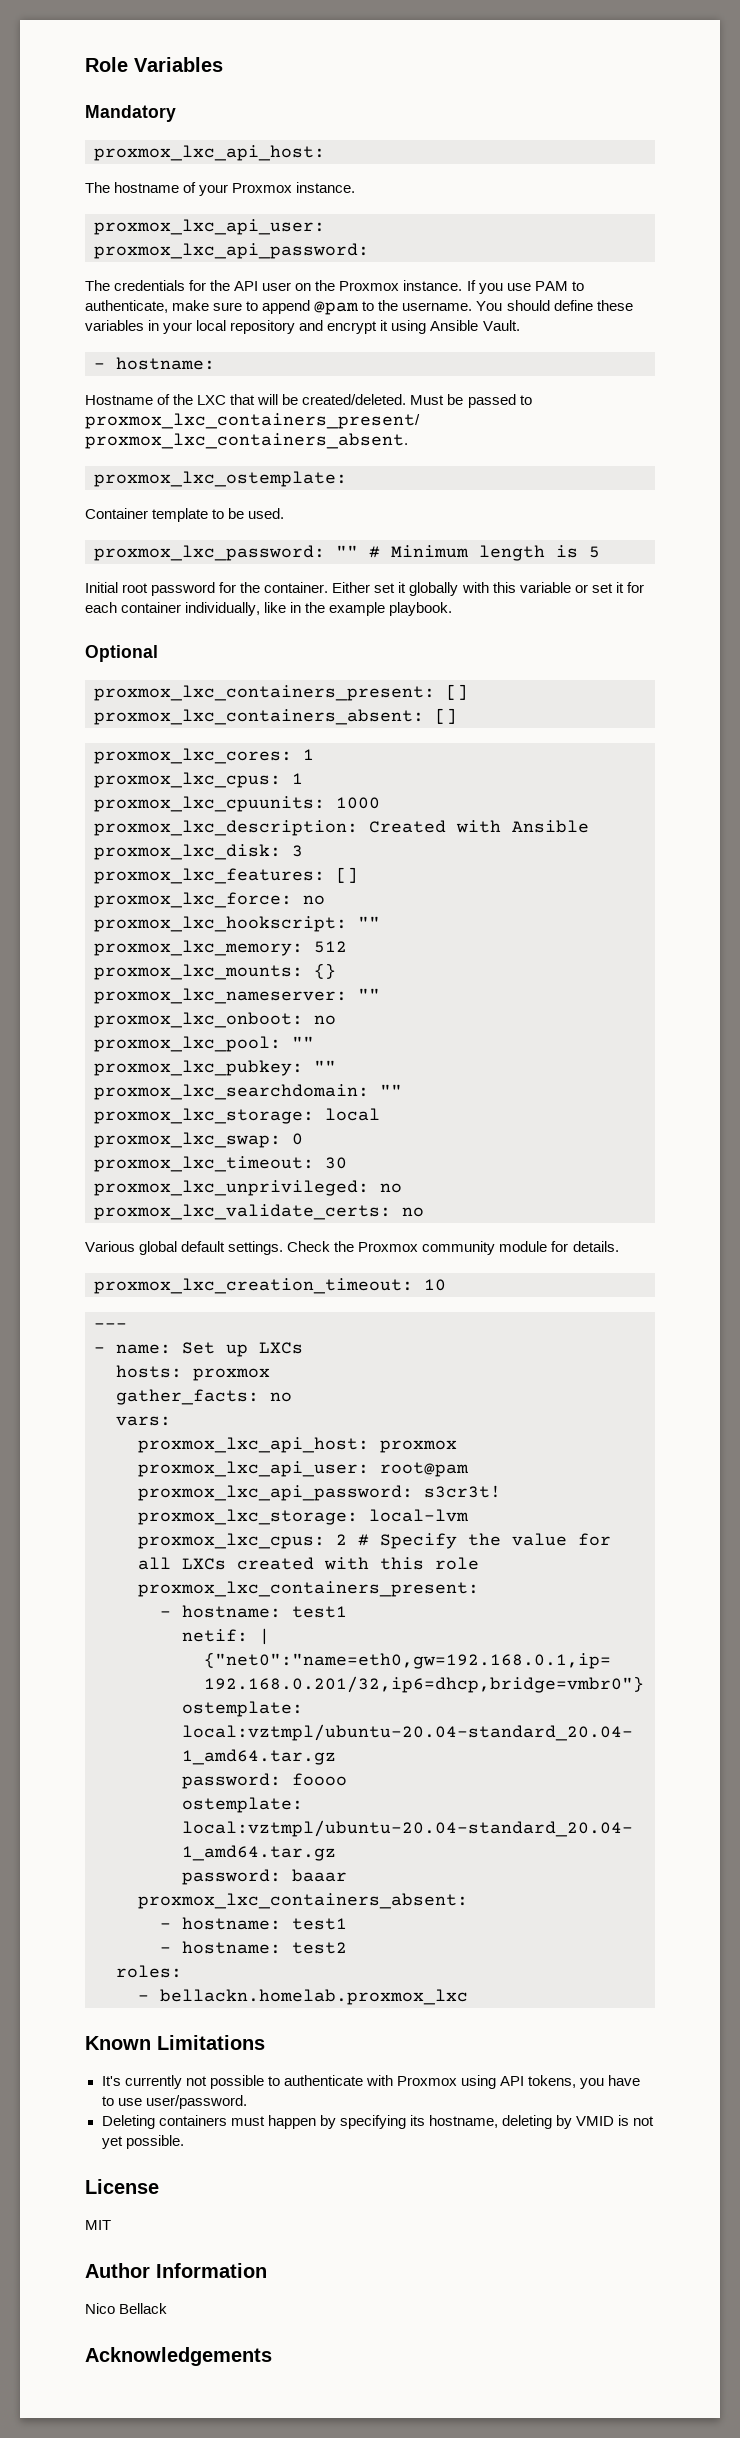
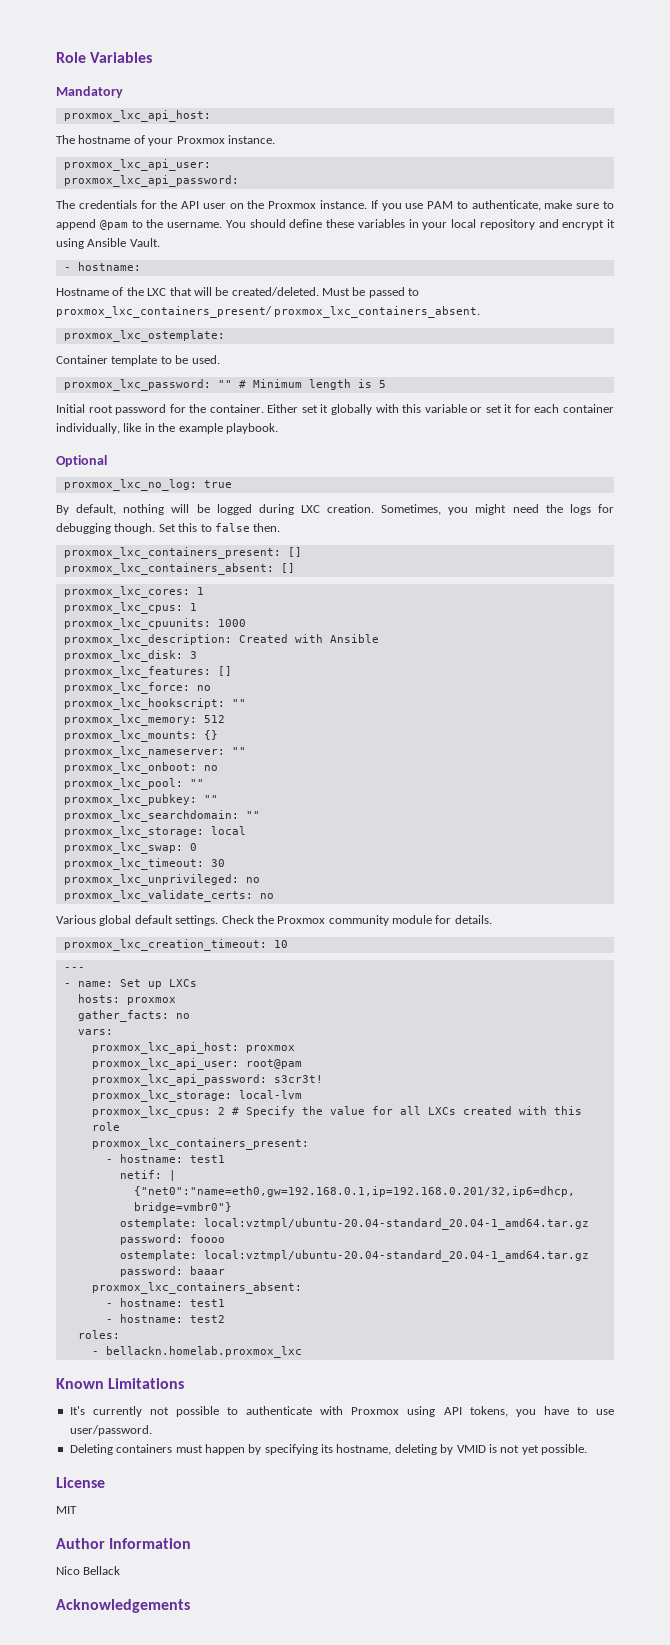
(158, 653) none -> [63,479,232,491] [56,504,614,515] [56,523,281,534] // proxmox_lxc_no_log: true // By default, nothing will be logged during LXC creation. Sometimes, you might need the logs for debugging though. Set this to false then.

